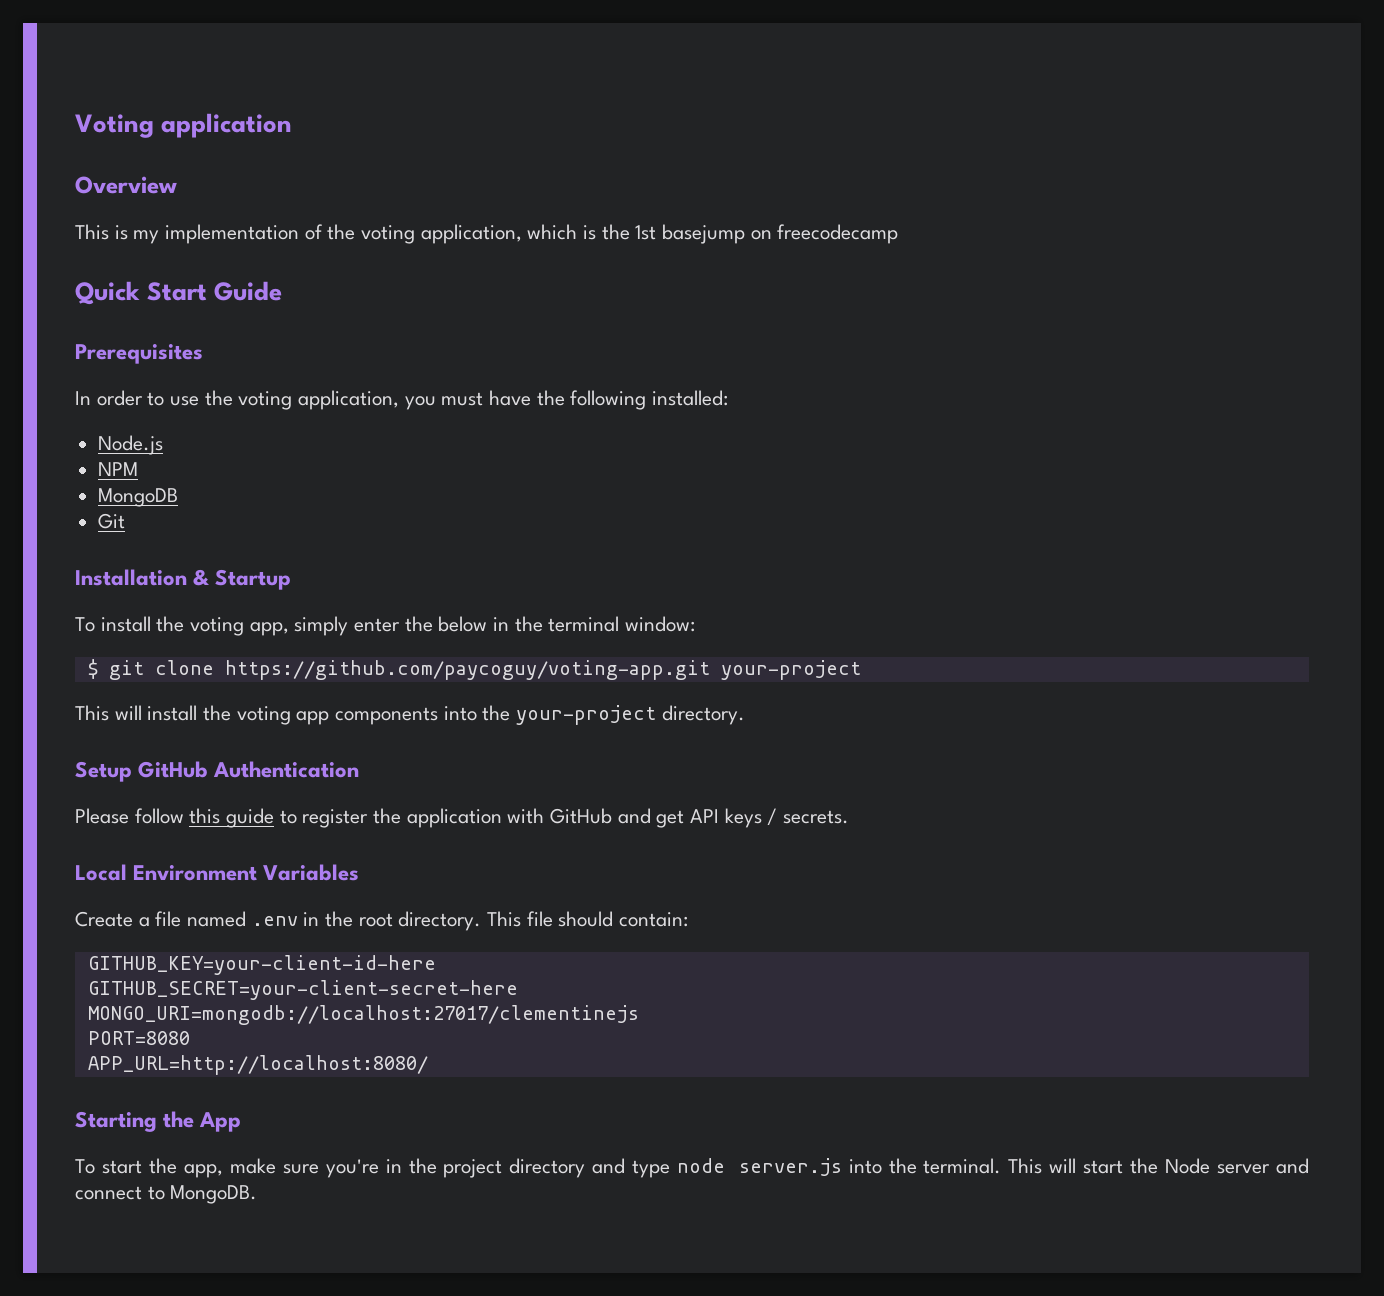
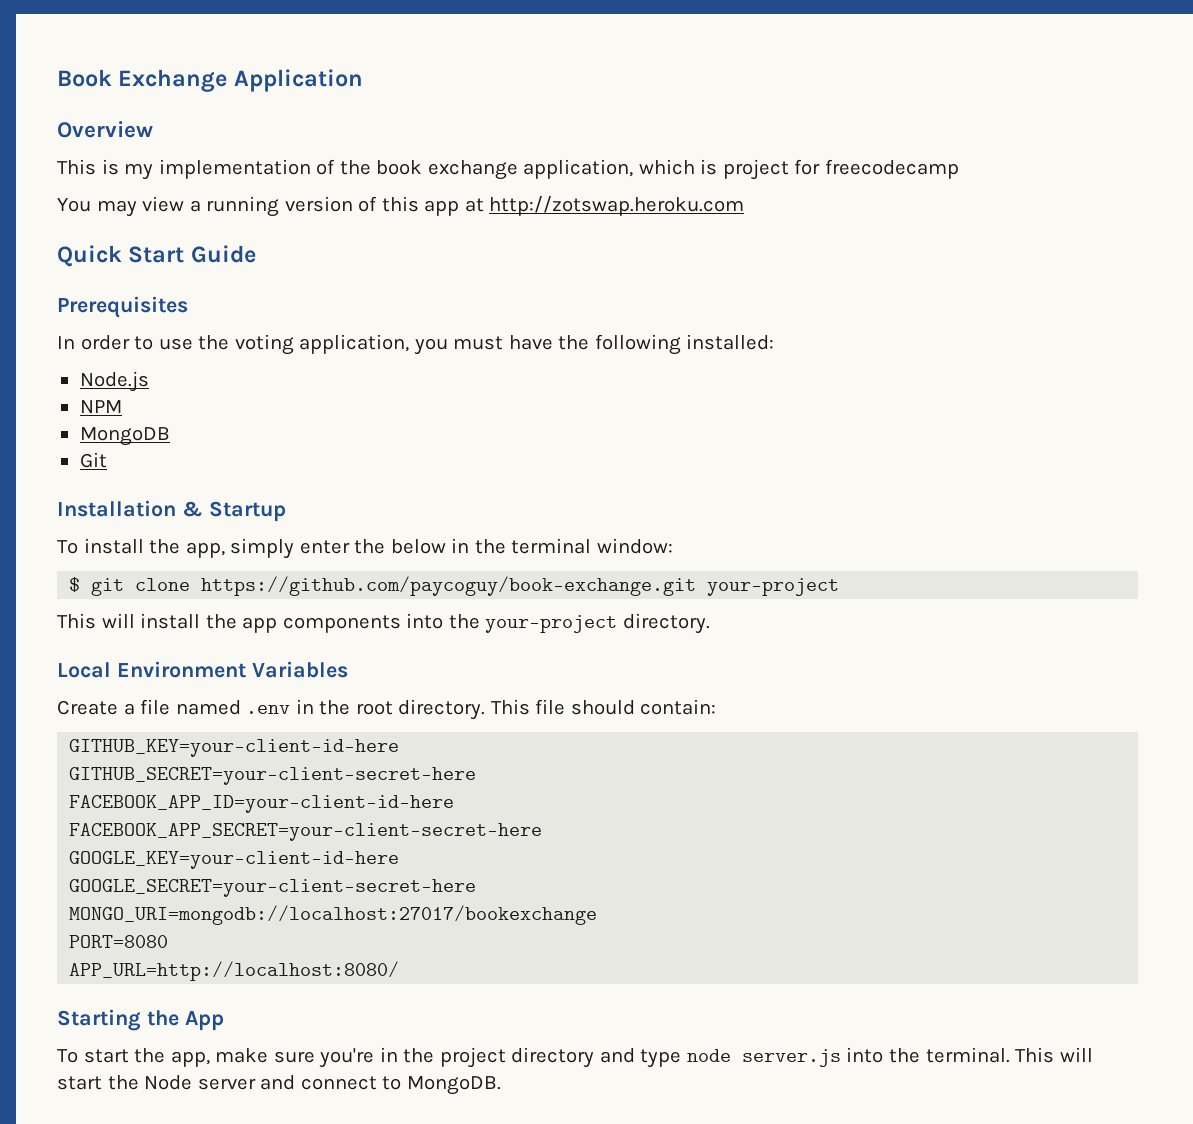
[75,113,293,138] Voting application -> [57,69,363,92] Book Exchange Application
[361,225,416,244] voting -> [376,160,518,180] book exchange
[601,224,899,244] the 1st basejump on freecodecamp -> [722,159,959,180] [57,196,745,217] project for freecodecamp // You may view a running version of this app at http://zotswap.heroku.com
[190,617,245,636] voting -> (181, 546) none
[224,660,710,680] https://github.com/paycoguy/voting-app.git -> [201,576,697,596] https://github.com/paycoguy/book-exchange.git
[236,706,291,725] voting -> (237, 621) none
[75,761,360,782] [75,808,850,828] // Setup GitHub Authentication // Please follow this guide to register the application with GitHub and get API keys / secrets. -> (710, 623) none
[87,1005,639,1025] MONGO_URI=mongodb://localhost:27017/clementinejs -> [69,795,455,813] [69,823,543,841] [69,851,400,869] [69,879,477,897] [69,905,598,925] FACEBOOK_APP_ID=your-client-id-here // FACEBOOK_APP_SECRET=your-client-secret-here // GOOGLE_KEY=your-client-id-here // GOOGLE_SECRET=your-client-secret-here // MONGO_URI=mongodb://localhost:27017/bookexchange

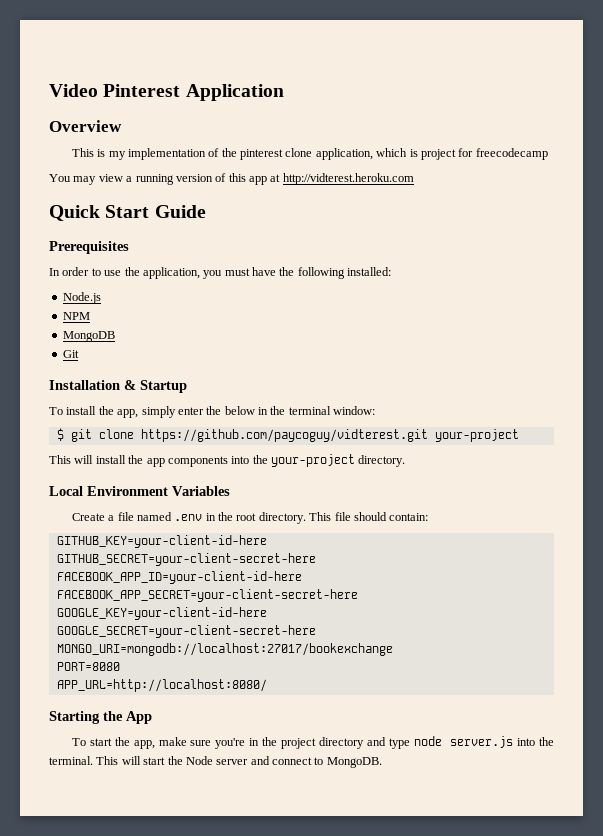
[57,69,228,92] Book Exchange -> [49,84,181,97] Video Pinterest
[376,160,518,180] book exchange -> [240,148,313,160] pinterest clone
[489,196,745,216] http://zotswap.heroku.com -> [282,173,414,185] http://vidterest.heroku.com
[234,334,294,355] voting -> (140, 271) none
[201,576,697,596] https://github.com/paycoguy/book-exchange.git -> [140,429,428,442] https://github.com/paycoguy/vidterest.git

